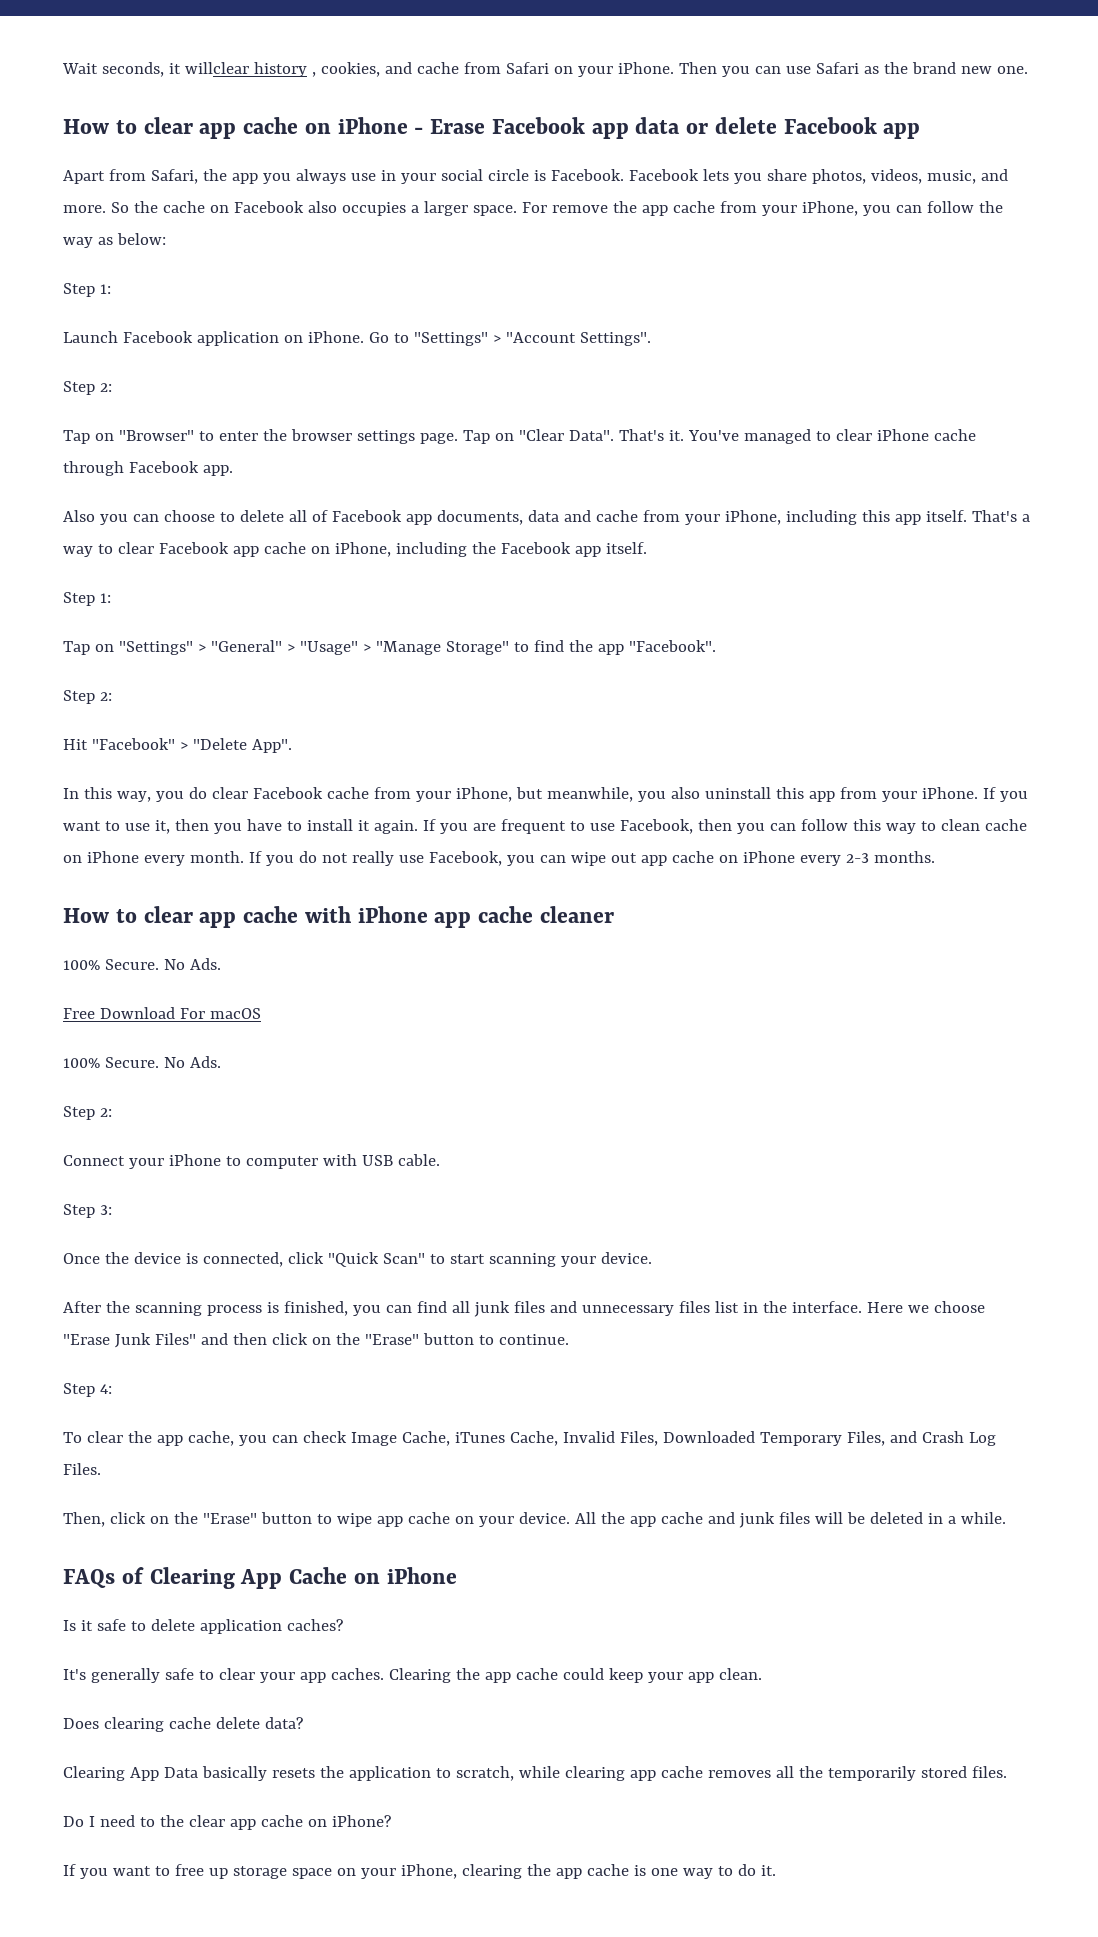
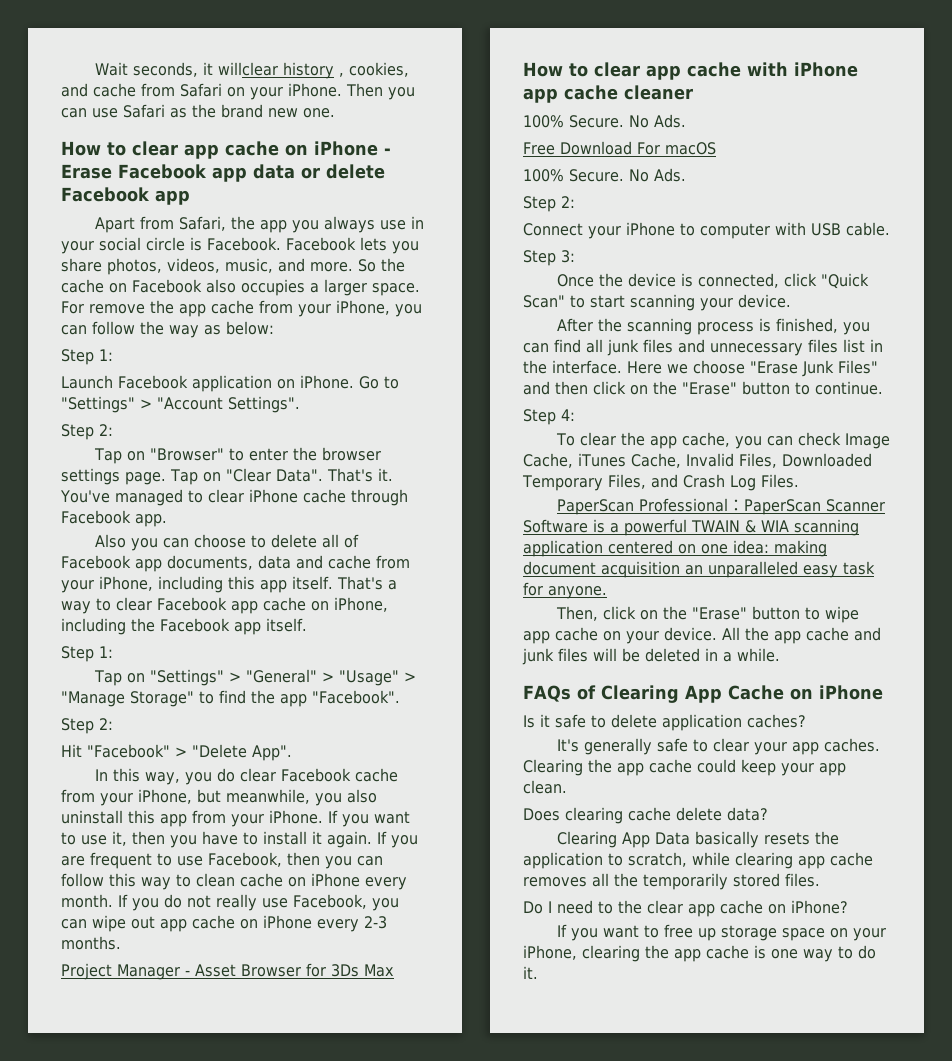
(935, 857) none -> [61,963,394,980] // Project Manager - Asset Browser for 3Ds Max
(101, 1469) none -> [557,498,886,515] [523,519,859,536] [523,540,827,557] [523,561,875,578] [523,582,607,599] // PaperScan Professional：PaperScan Scanner Software is a powerful TWAIN & WIA scanning application centered on one idea: making document acquisition an unparalleled easy task for anyone.

